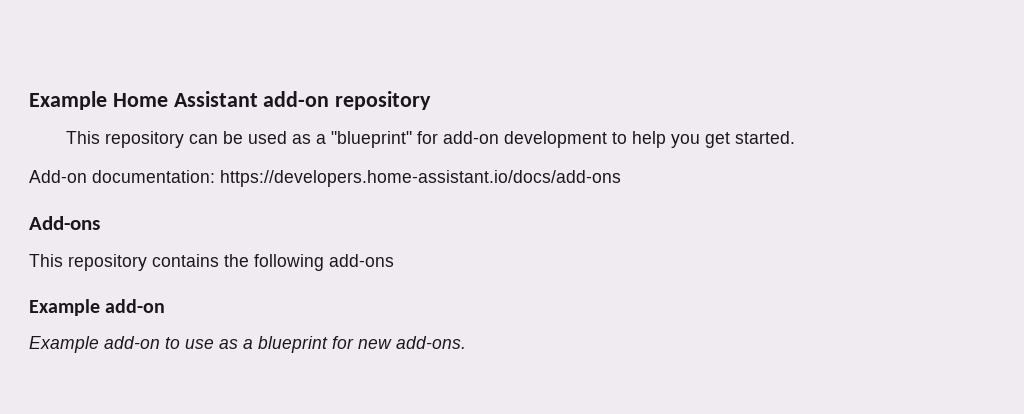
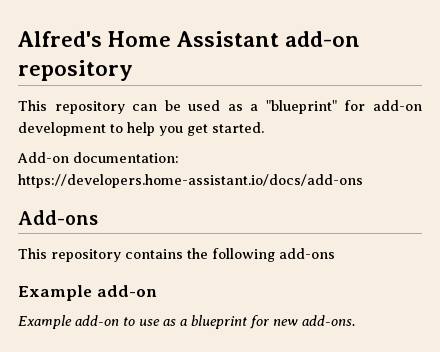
[29,91,107,110] Example -> [17,31,102,47] Alfred's

